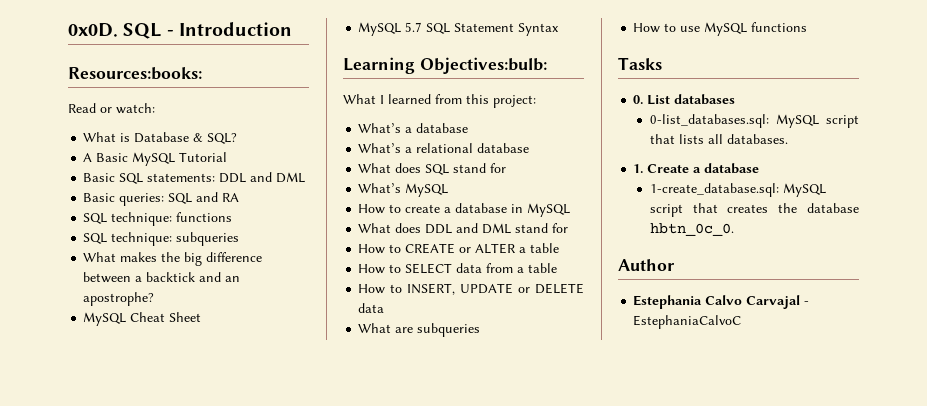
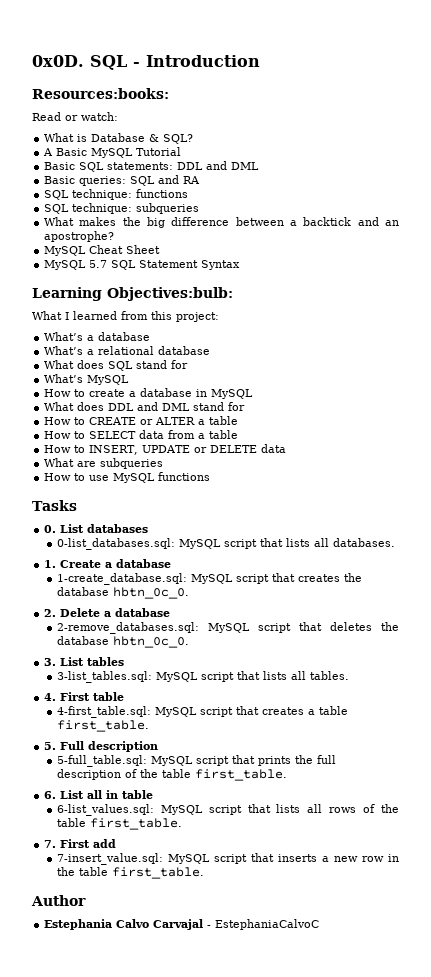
(734, 229) none -> [44,608,171,617] [56,622,399,634] [56,636,189,648] [44,657,125,666] [56,671,349,683] [44,692,125,701] [56,706,348,718] [56,720,149,732] [44,741,159,752] [56,755,336,767] [56,769,287,781] [44,790,154,799] [56,804,400,816] [56,818,182,830] [44,839,117,848] [56,853,400,865] [56,867,204,879] // 2. Delete a database // 2-remove_databases.sql: MySQL script that deletes the database hbtn_0c_0. // 3. List tables // 3-list_tables.sql: MySQL script that lists all tables. // 4. First table // 4-first_table.sql: MySQL script that creates a table first_table. // 5. Full description // 5-full_table.sql: MySQL script that prints the full description of the table first_table. // 6. List all in table // 6-list_values.sql: MySQL script that lists all rows of the table first_table. // 7. First add // 7-insert_value.sql: MySQL script that inserts a new row in the table first_table.

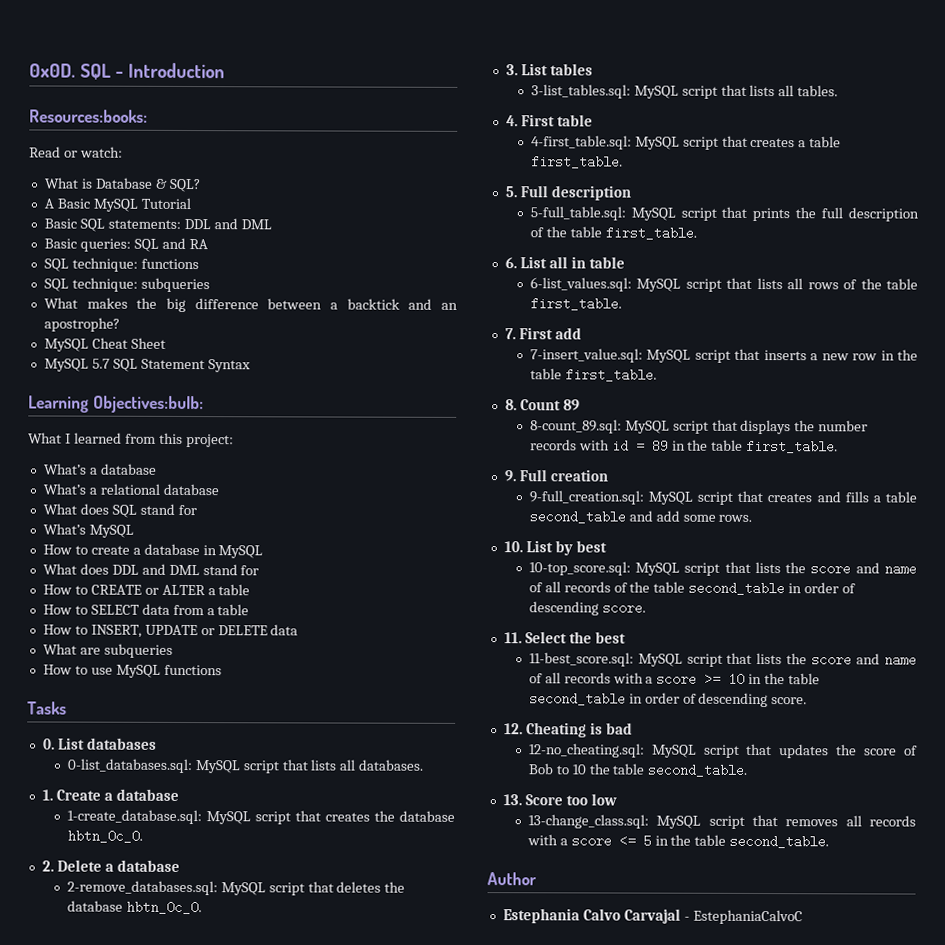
(204, 873) none -> [504,399,580,411] [529,419,869,435] [529,439,839,454] [503,469,609,482] [528,490,917,505] [528,510,753,524] [503,540,607,556] [528,561,917,576] [528,581,857,596] [528,601,646,616] [503,631,626,644] [528,652,917,667] [528,672,821,686] [528,692,808,708] [503,722,633,738] [528,743,918,759] [527,763,748,777] [502,793,617,806] [527,814,916,829] [526,834,830,849] // 8. Count 89 // 8-count_89.sql: MySQL script that displays the number records with id = 89 in the table first_table. // 9. Full creation // 9-full_creation.sql: MySQL script that creates and fills a table second_table and add some rows. // 10. List by best // 10-top_score.sql: MySQL script that lists the score and name of all records of the table second_table in order of descending score. // 11. Select the best // 11-best_score.sql: MySQL script that lists the score and name of all records with a score >= 10 in the table second_table in order of descending score. // 12. Cheating is bad // 12-no_cheating.sql: MySQL script that updates the score of Bob to 10 the table second_table. // 13. Score too low // 13-change_class.sql: MySQL script that removes all records with a score <= 5 in the table second_table.

